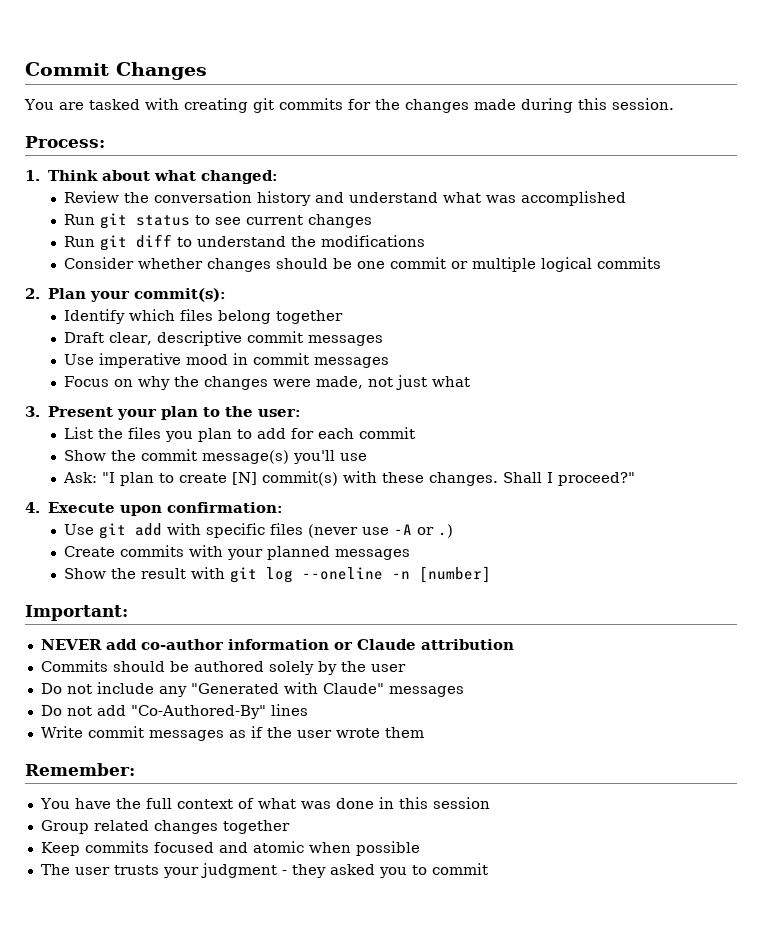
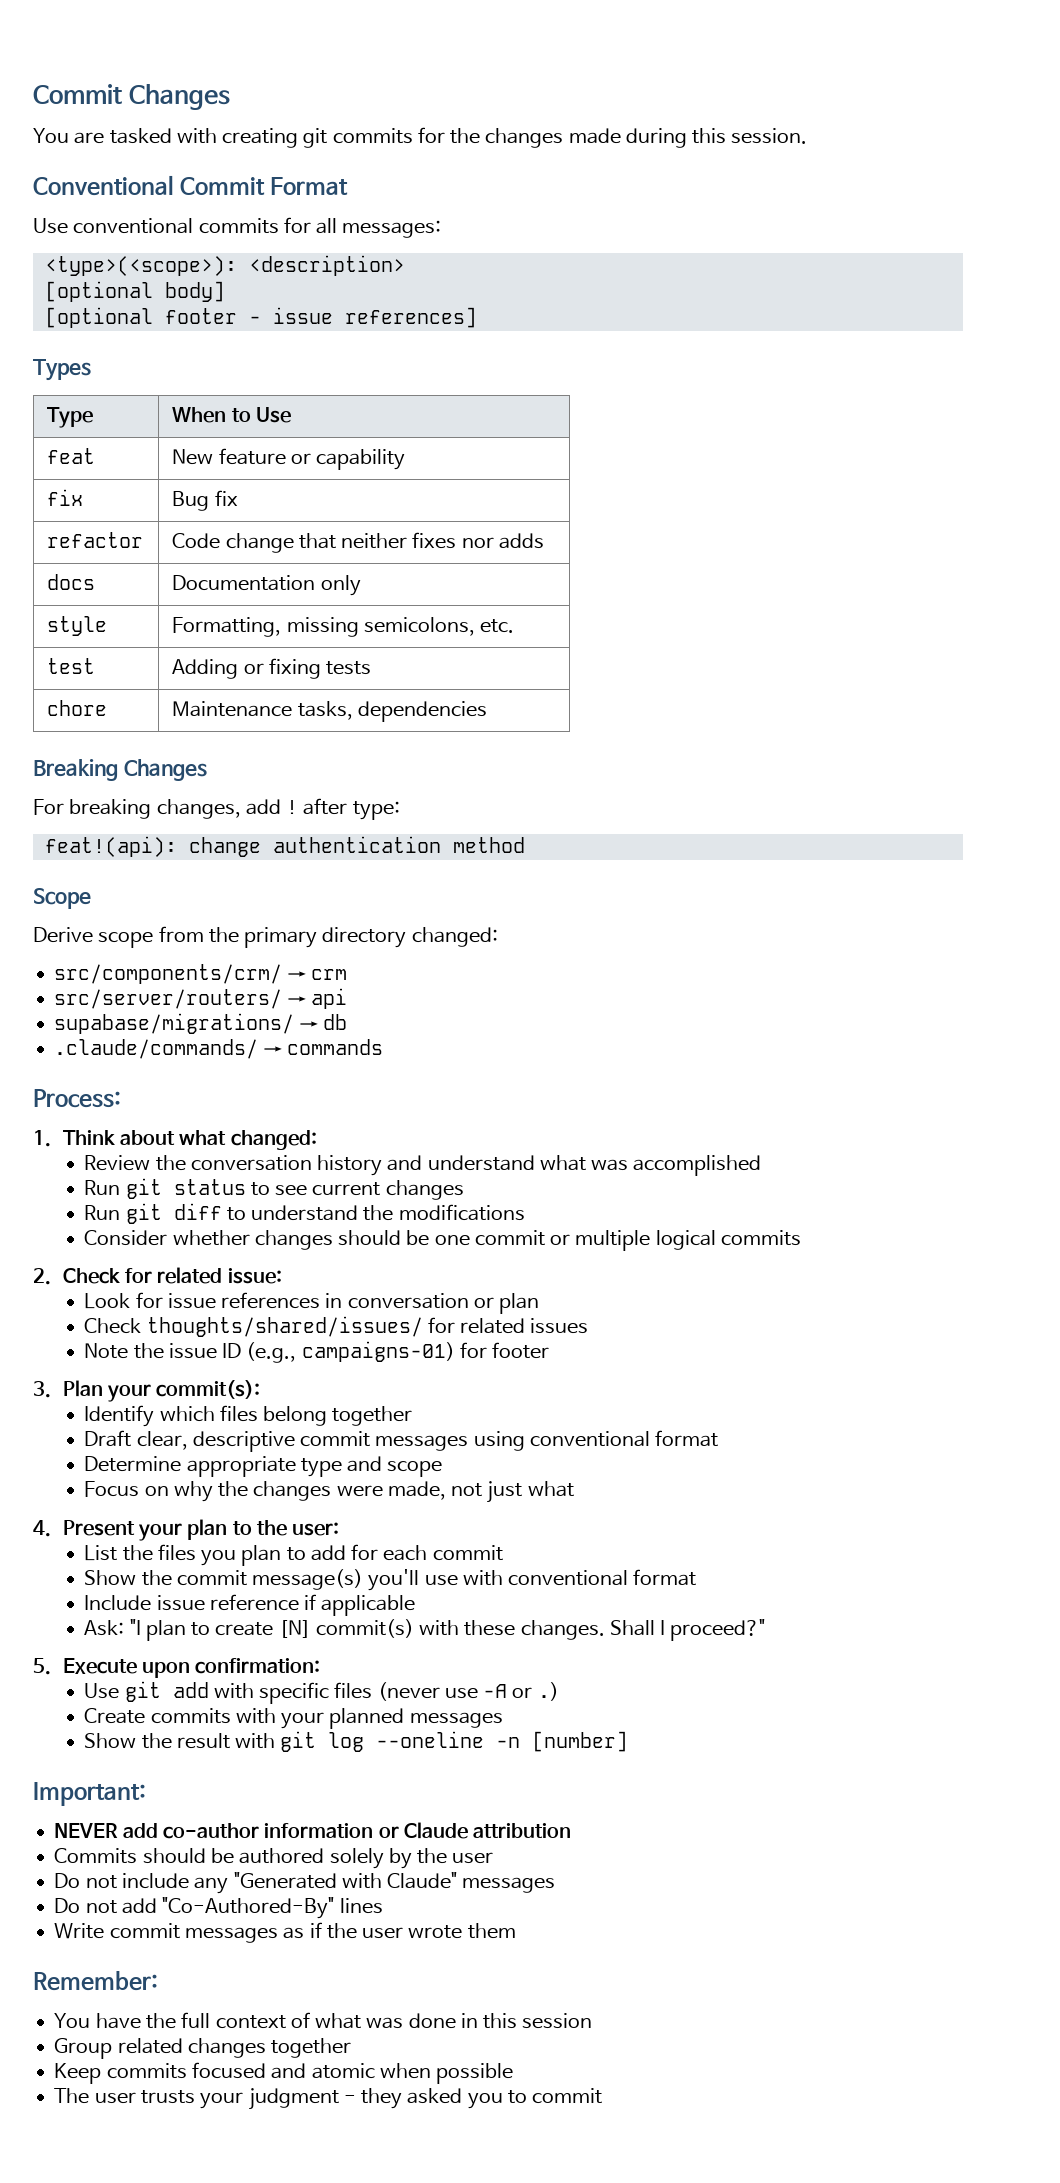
(674, 104) none -> [33,175,349,196] [33,217,442,238] [44,255,405,276] [44,281,225,302] [44,307,477,328] [33,359,91,381] [47,407,94,428] [172,407,291,423] [47,448,96,464] [172,448,406,470] [47,489,84,506] [172,490,238,511] [47,532,144,548] [172,532,544,553] [47,574,96,590] [172,575,361,596] [47,616,108,636] [172,617,515,637] [47,658,96,674] [172,658,372,679] [47,700,108,716] [172,701,487,722] [33,759,207,781] [33,798,400,820] [44,836,525,857] [33,888,91,909] [33,926,498,948] [54,964,347,984] [54,988,347,1009] [54,1013,347,1034] [54,1039,383,1059] // Conventional Commit Format // Use conventional commits for all messages: // <type>(<scope>): <description> // [optional body] // [optional footer - issue references] // Types // Type | When to Use // feat | New feature or capability // fix | Bug fix // refactor | Code change that neither fixes nor adds // docs | Documentation only // style | Formatting, missing semicolons, etc. // test | Adding or fixing tests // chore | Maintenance tasks, dependencies // Breaking Changes // For breaking changes, add ! after type: // feat!(api): change authentication method // Scope // Derive scope from the primary directory changed: // src/components/crm/ → crm // src/server/routers/ → api // supabase/migrations/ → db // .claude/commands/ → commands
(40, 293) none -> [62,1267,282,1284] [84,1292,540,1314] [84,1316,589,1337] [84,1341,550,1363] [33,1381,51,1398] Check for related issue: // Look for issue references in conversation or plan // Check thoughts/shared/issues/ for related issues // Note the issue ID (e.g., campaigns-01) for footer // 3.
[64,353,390,368] // Use imperative mood in commit messages -> [473,1430,719,1451] [84,1456,443,1477] using conventional format // Determine appropriate type and scope
[25,406,40,417] 3. -> [33,1520,51,1537] 4.
(368, 457) none -> [462,1569,697,1586] [84,1594,416,1616] with conventional format // Include issue reference if applicable
[25,502,40,513] 4. -> [33,1658,51,1675] 5.

